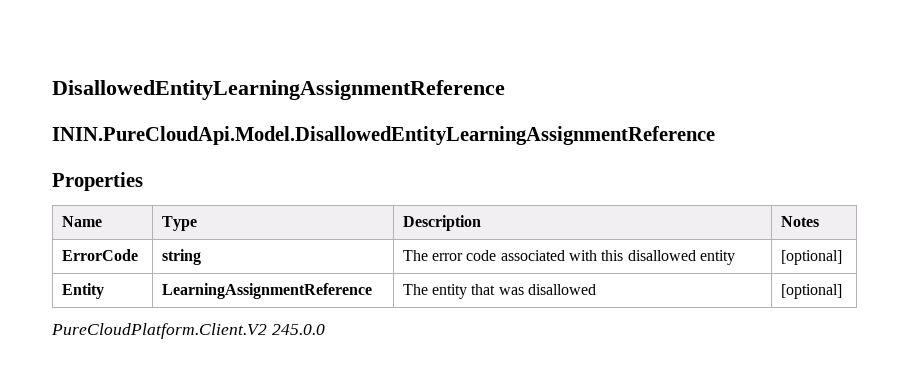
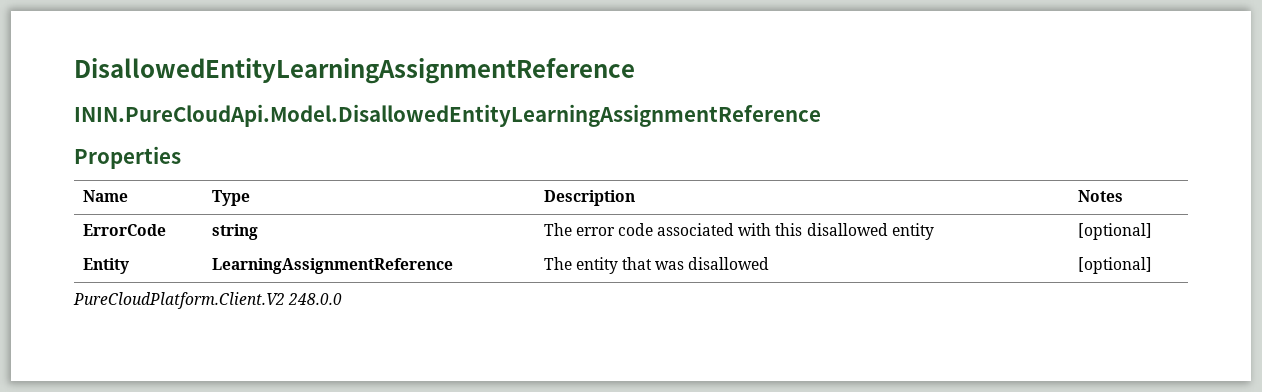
[271,324,325,335] 245.0.0 -> [288,293,343,305] 248.0.0

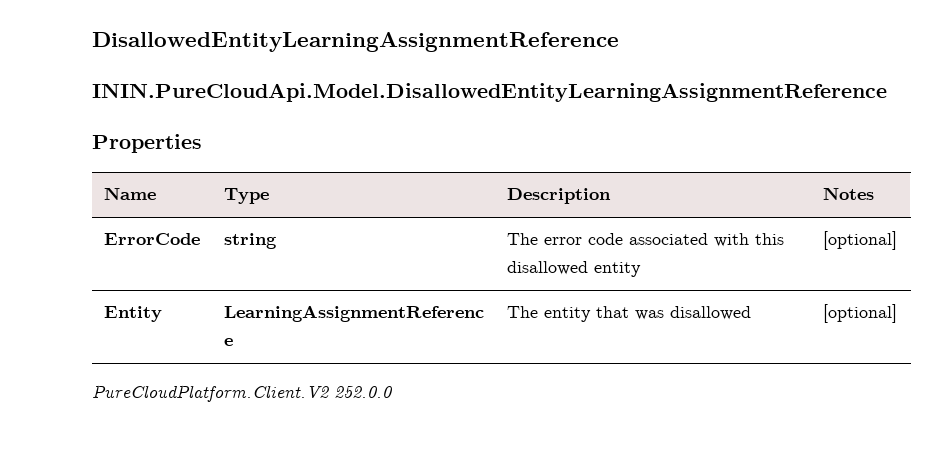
[288,293,343,305] 248.0.0 -> [334,386,392,398] 252.0.0

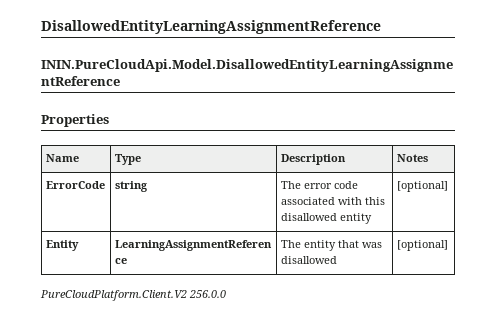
[334,386,392,398] 252.0.0 -> [189,290,226,298] 256.0.0

